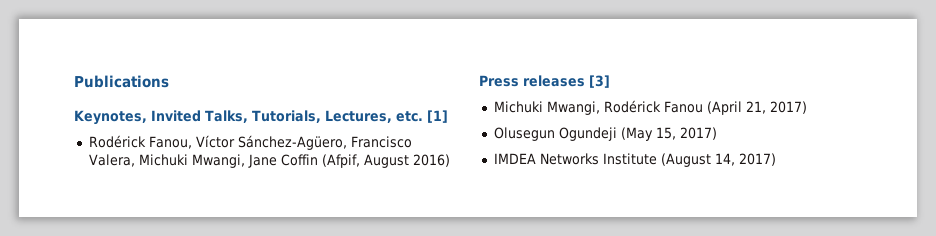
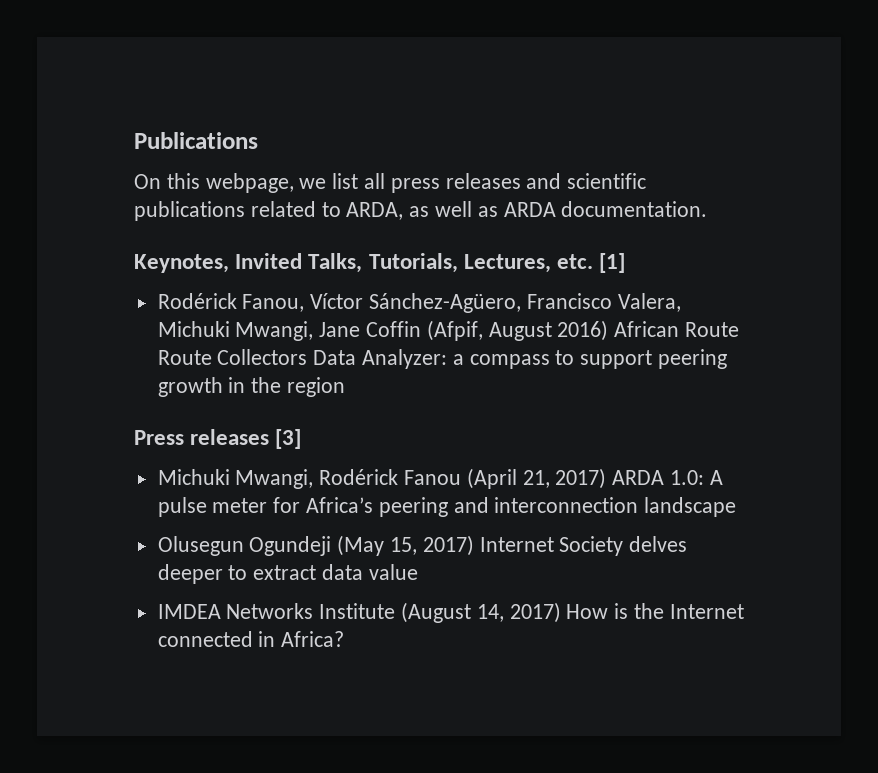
(169, 81) none -> [134,173,647,193] [134,201,708,221] // On this webpage, we list all press releases and scientific publications related to ARDA, as well as ARDA documentation.
(450, 160) none -> [614,321,740,337] [157,349,728,369] [157,377,346,397] African Route Route Collectors Data Analyzer: a compass to support peering growth in the region
(807, 107) none -> [612,470,723,485] [157,497,737,517] ARDA 1.0: A pulse meter for Africa’s peering and interconnection landscape
(717, 133) none -> [479,536,688,556] [157,564,418,584] Internet Society delves deeper to extract data value
(776, 159) none -> [566,603,744,619] [157,631,345,647] How is the Internet connected in Africa?

